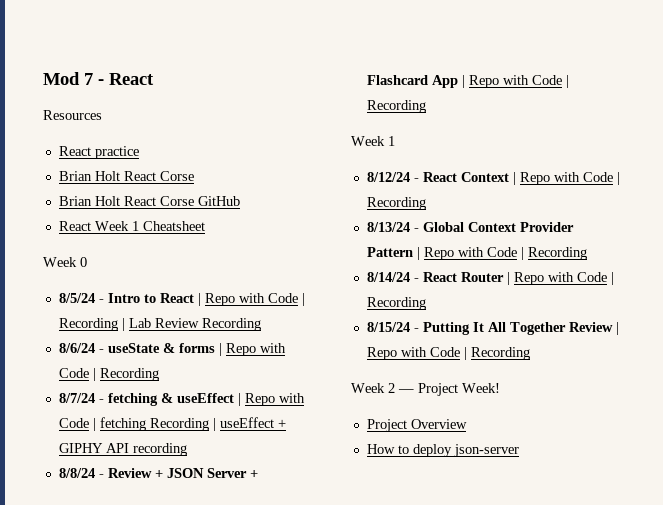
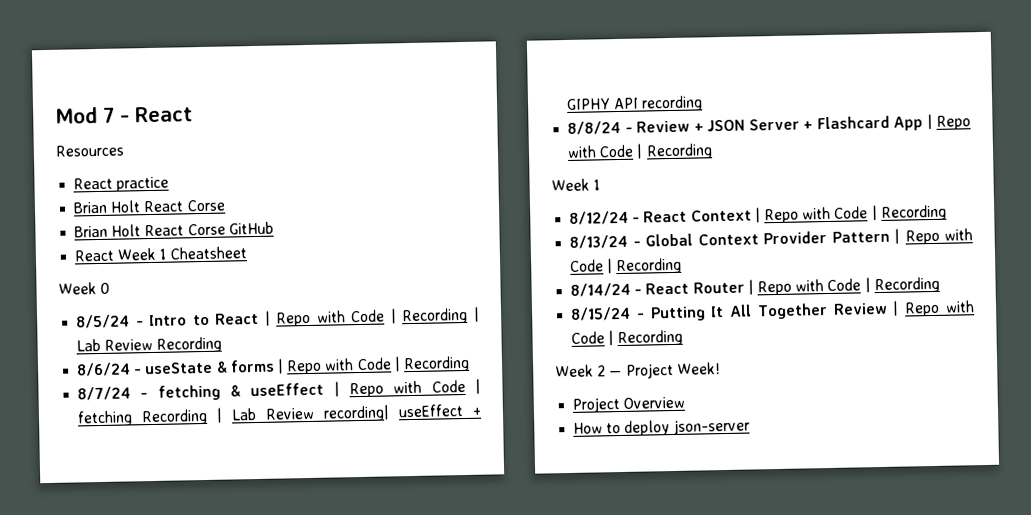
(216, 424) none -> [231,404,391,422] Lab Review recording|

